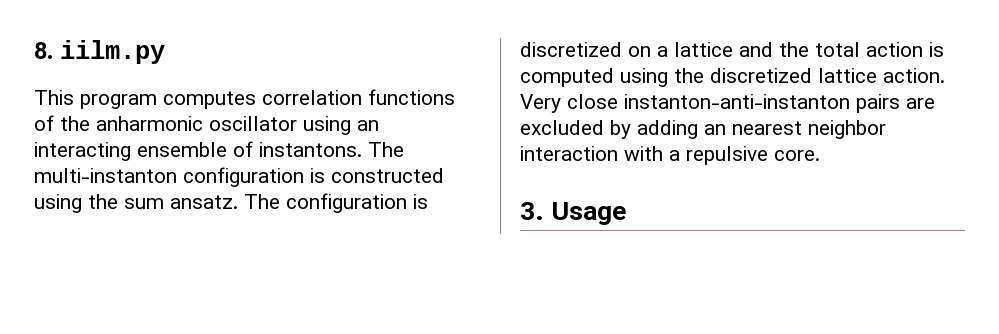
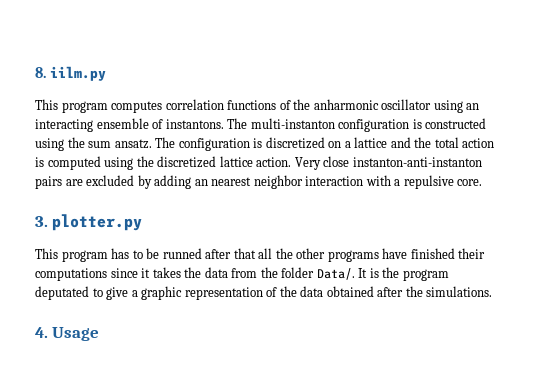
(544, 211) none -> [52,214,143,231] [35,248,486,262] [35,267,449,281] [35,286,493,300] [35,327,48,338] plotter.py // This program has to be runned after that all the other programs have finished their computations since it takes the data from the folder Data/. It is the program deputated to give a graphic representation of the data obtained after the simulations. // 4.

